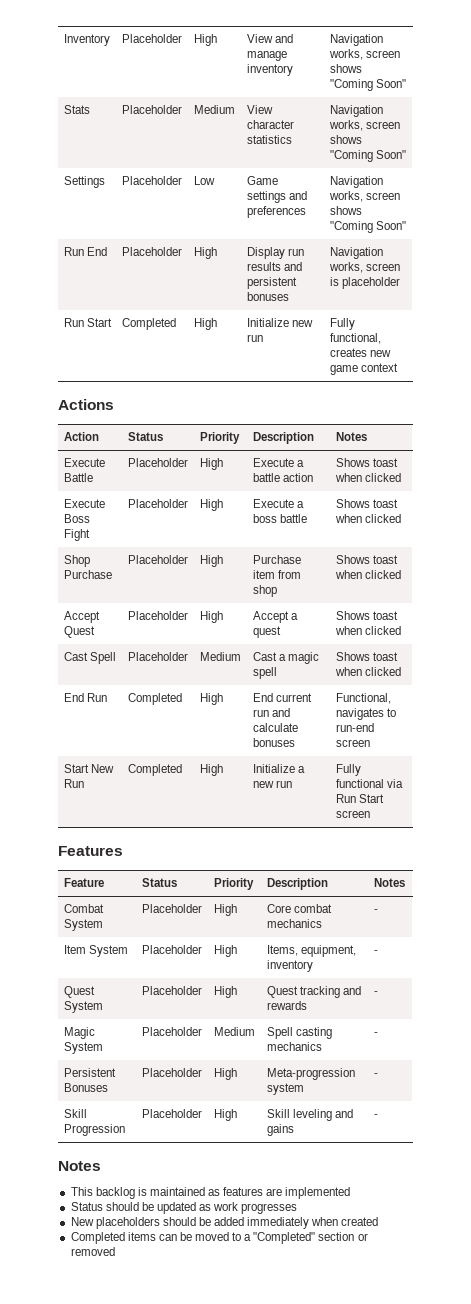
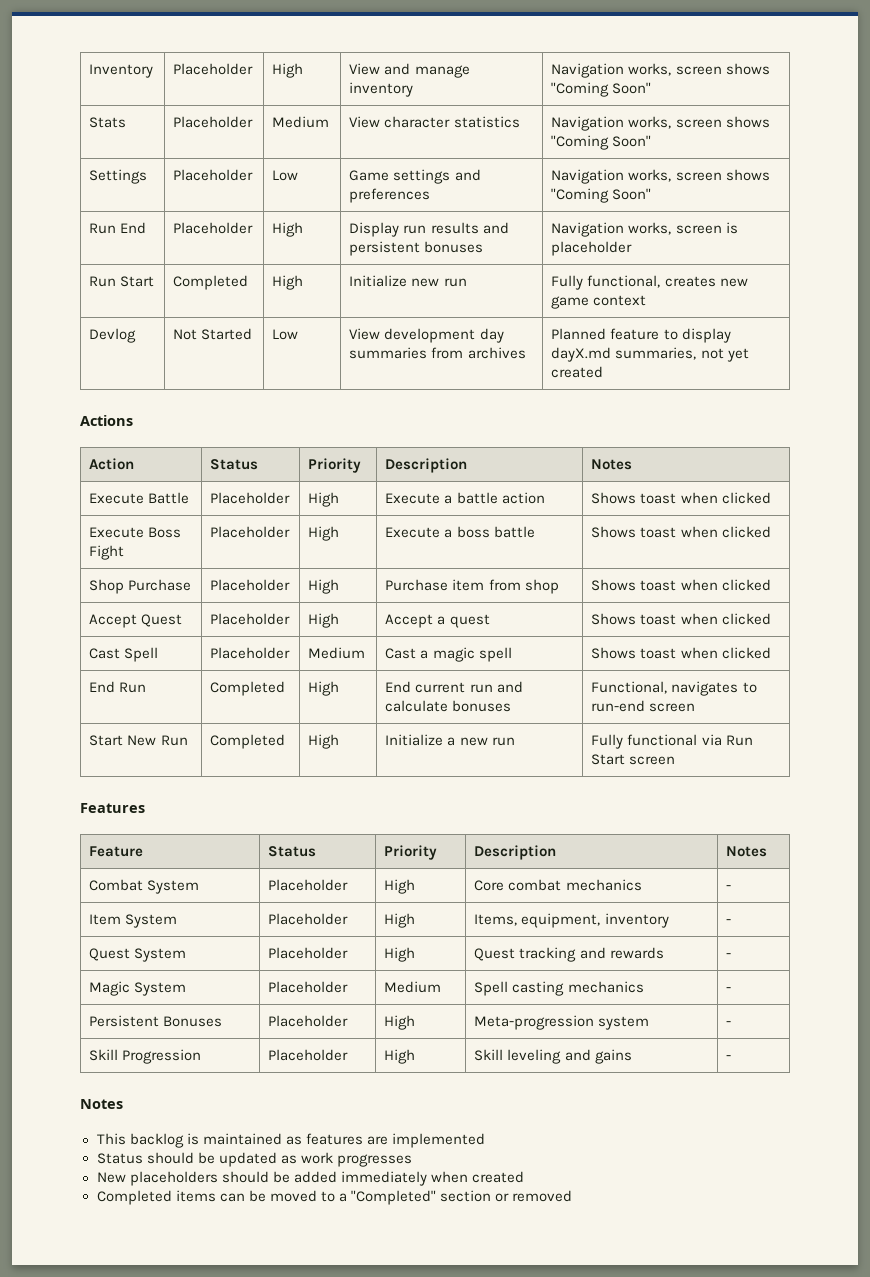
(398, 367) none -> [89,328,137,343] [173,328,253,340] [272,329,299,340] [349,328,504,343] [349,347,526,359] [551,328,731,343] [551,347,749,362] [551,366,604,378] // Devlog | Not Started | Low | View development day summaries from archives | Planned feature to display dayX.md summaries, not yet created

